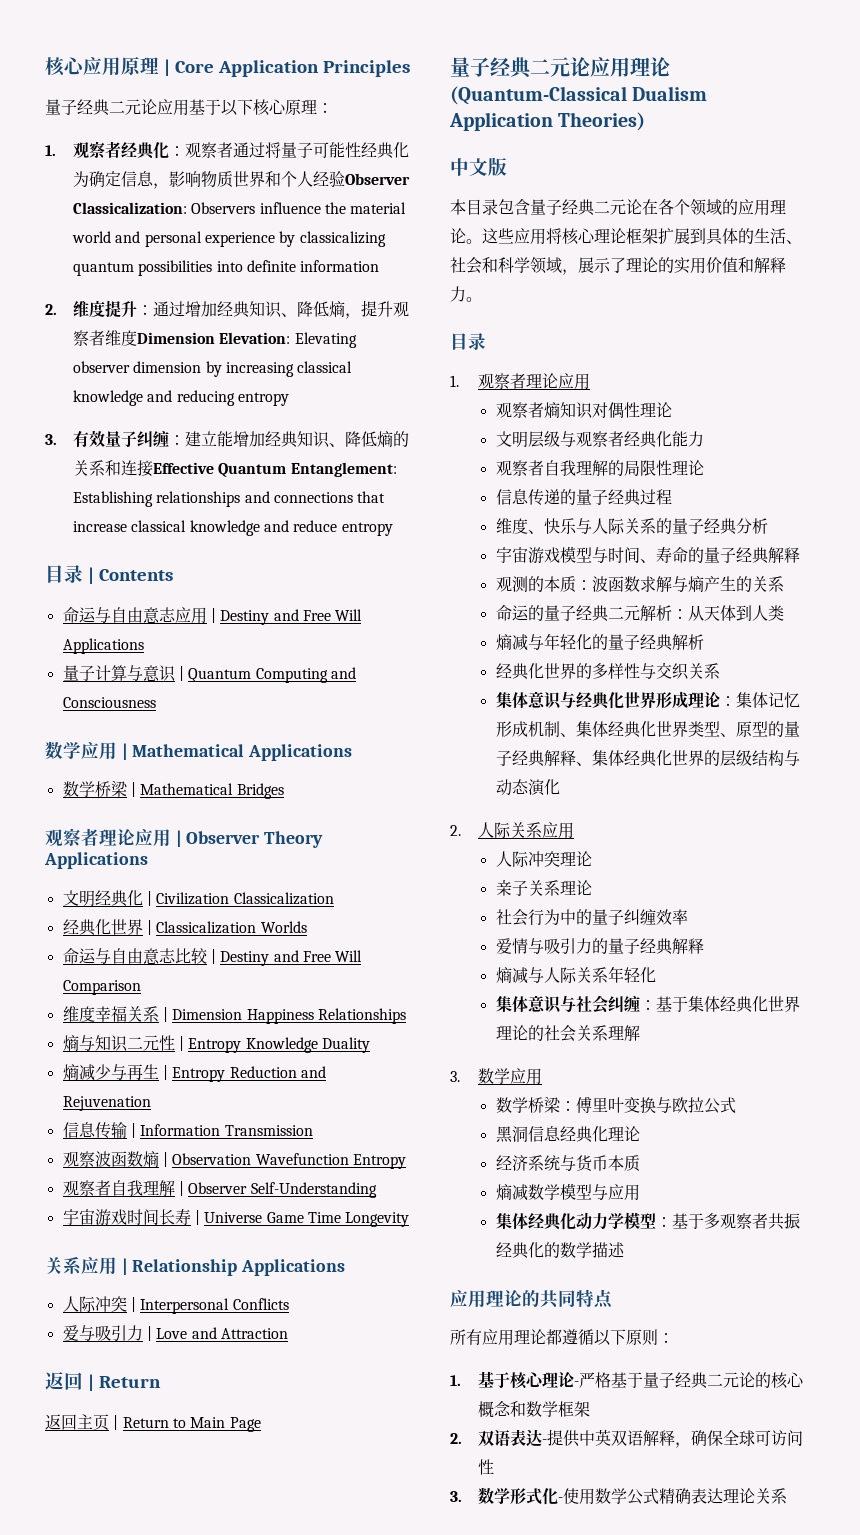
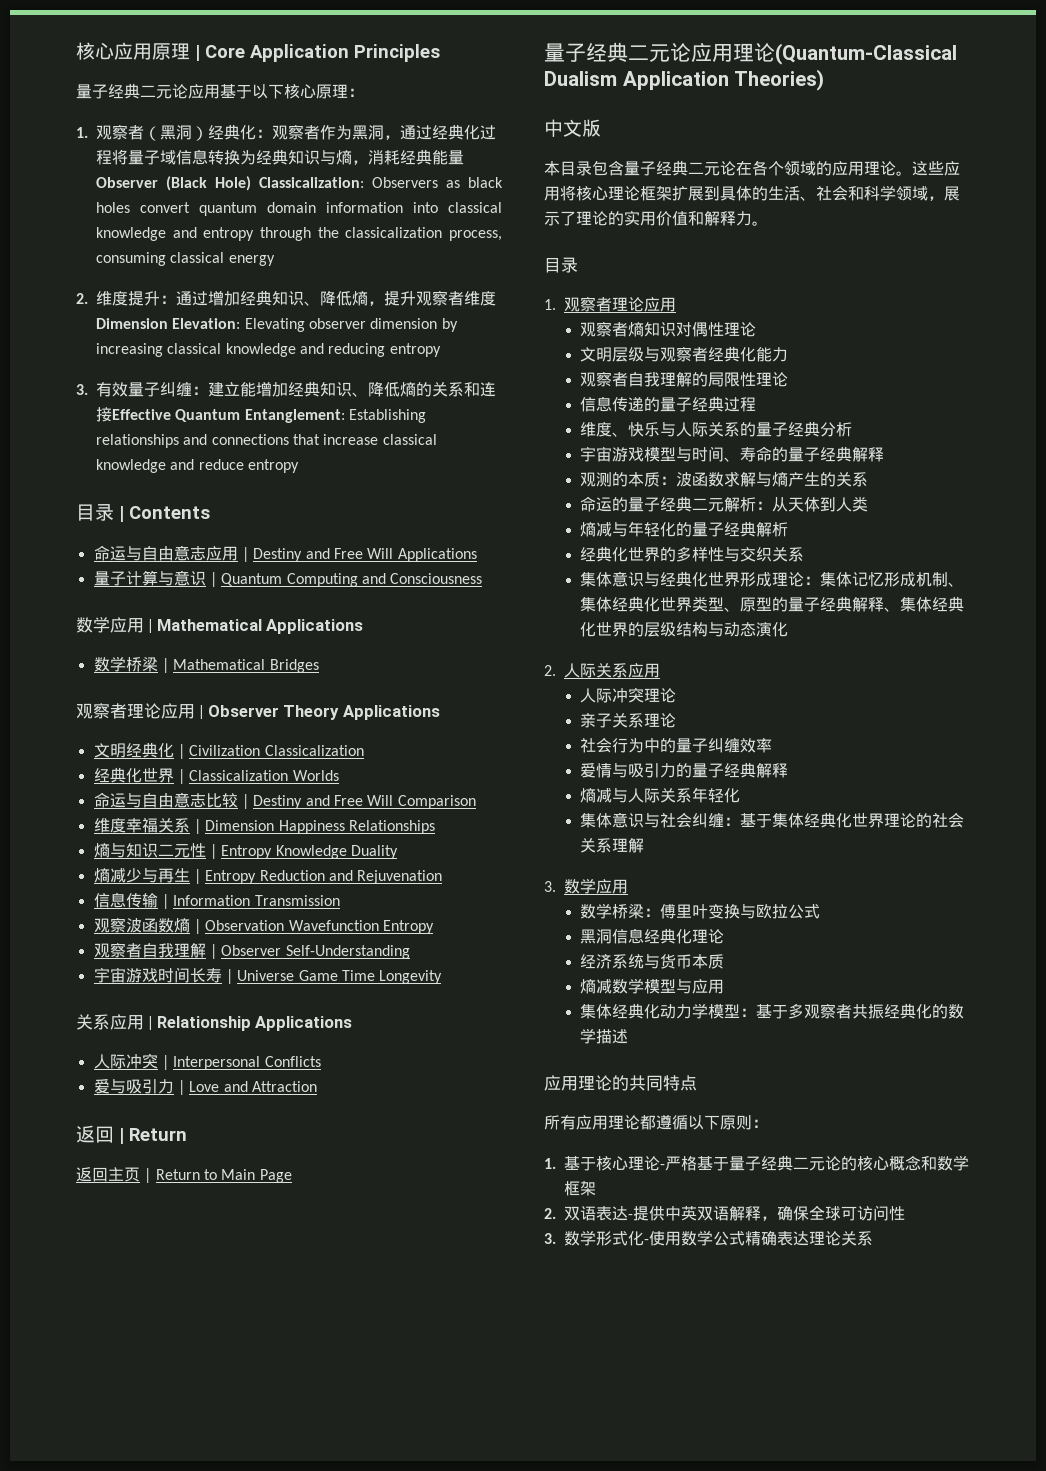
(121, 149) none -> [144,125,208,141] （黑洞）
[232,142,409,159] [72,171,410,189] [72,202,407,214] [71,231,386,247] [72,260,380,276] 通过将量子可能性经典化为确定信息，影响物质世界和个人经验Observer Classicalization: Observers influence the material world and personal experience by classicalizing quantum possibilities into definite information -> [320,124,496,140] [96,149,464,165] [96,176,503,191] [96,202,502,216] [96,227,502,241] [96,252,275,266] 作为黑洞，通过经典化过程将量子域信息转换为经典知识与熵，消耗经典能量Observer (Black Hole) Classicalization: Observers as black holes convert quantum domain information into classical knowledge and entropy through the classicalization process, consuming classical energy

